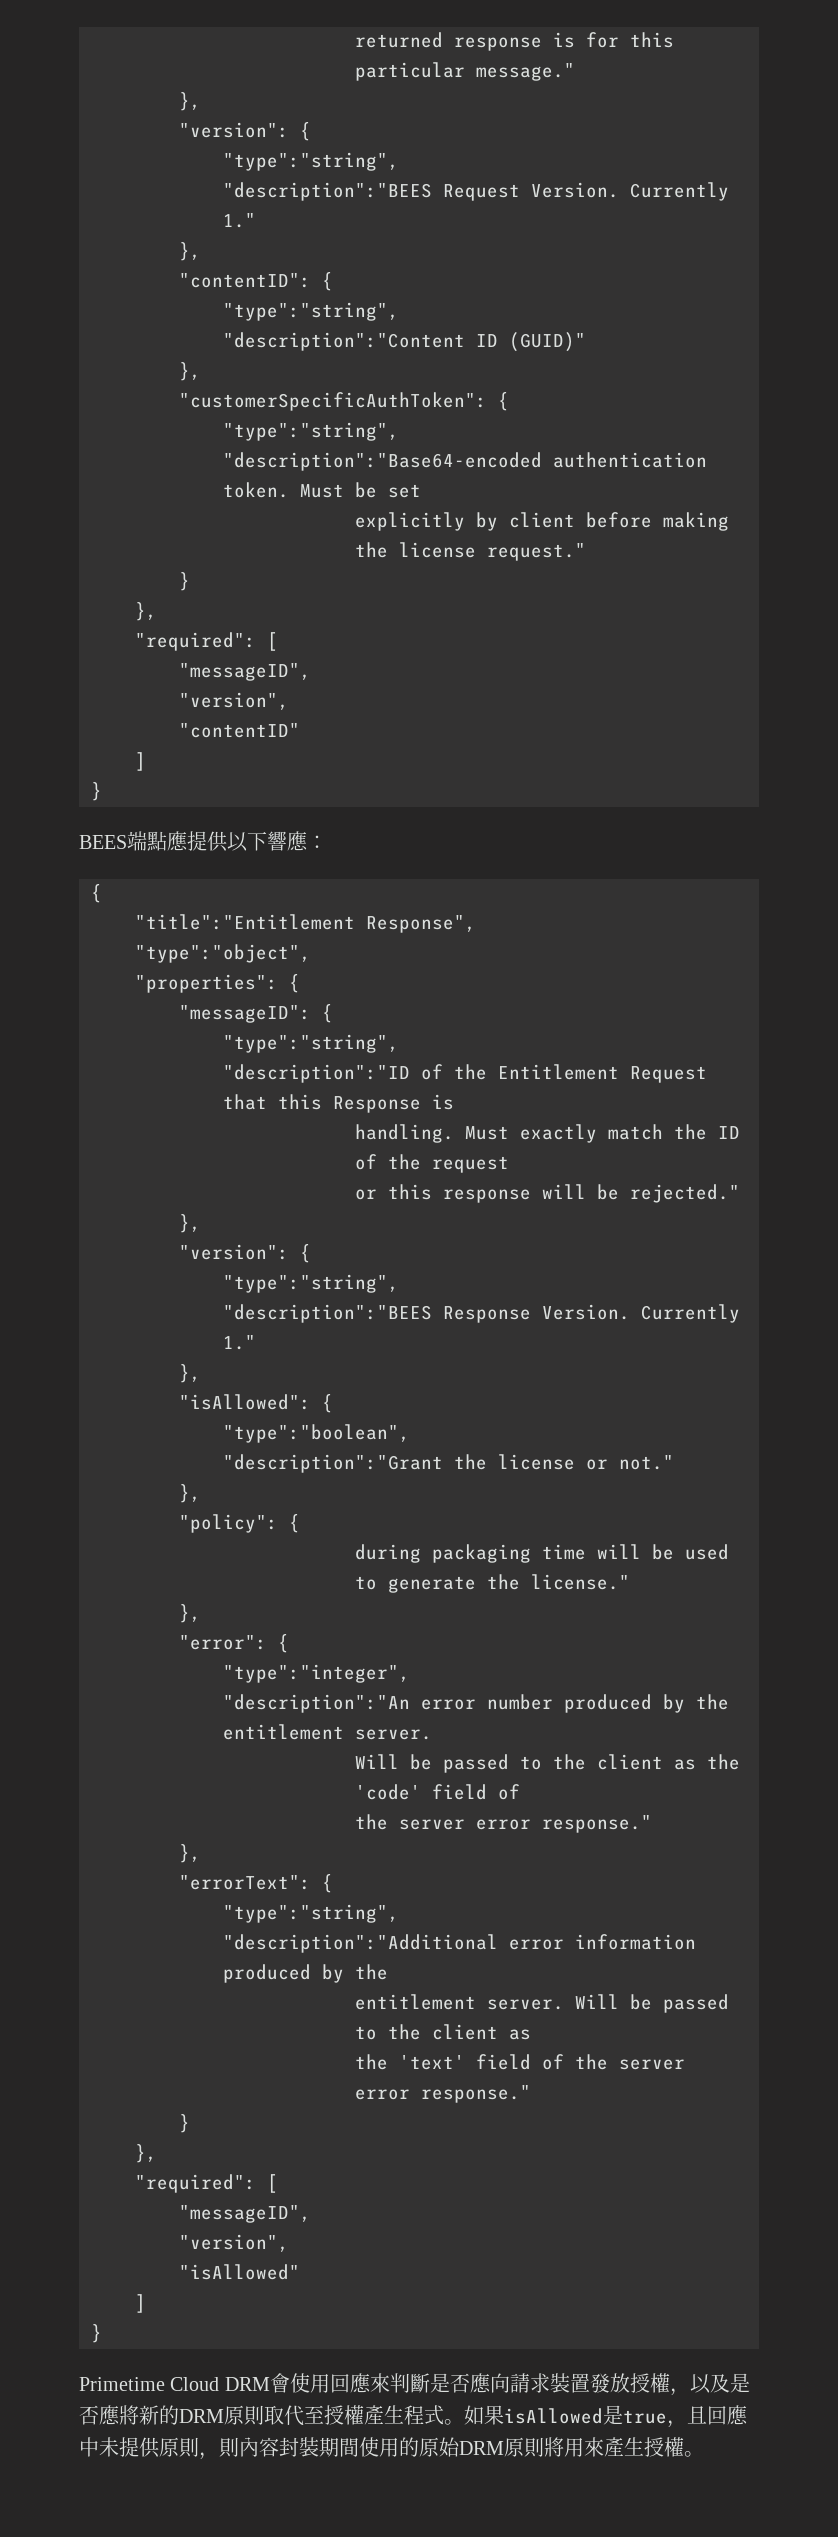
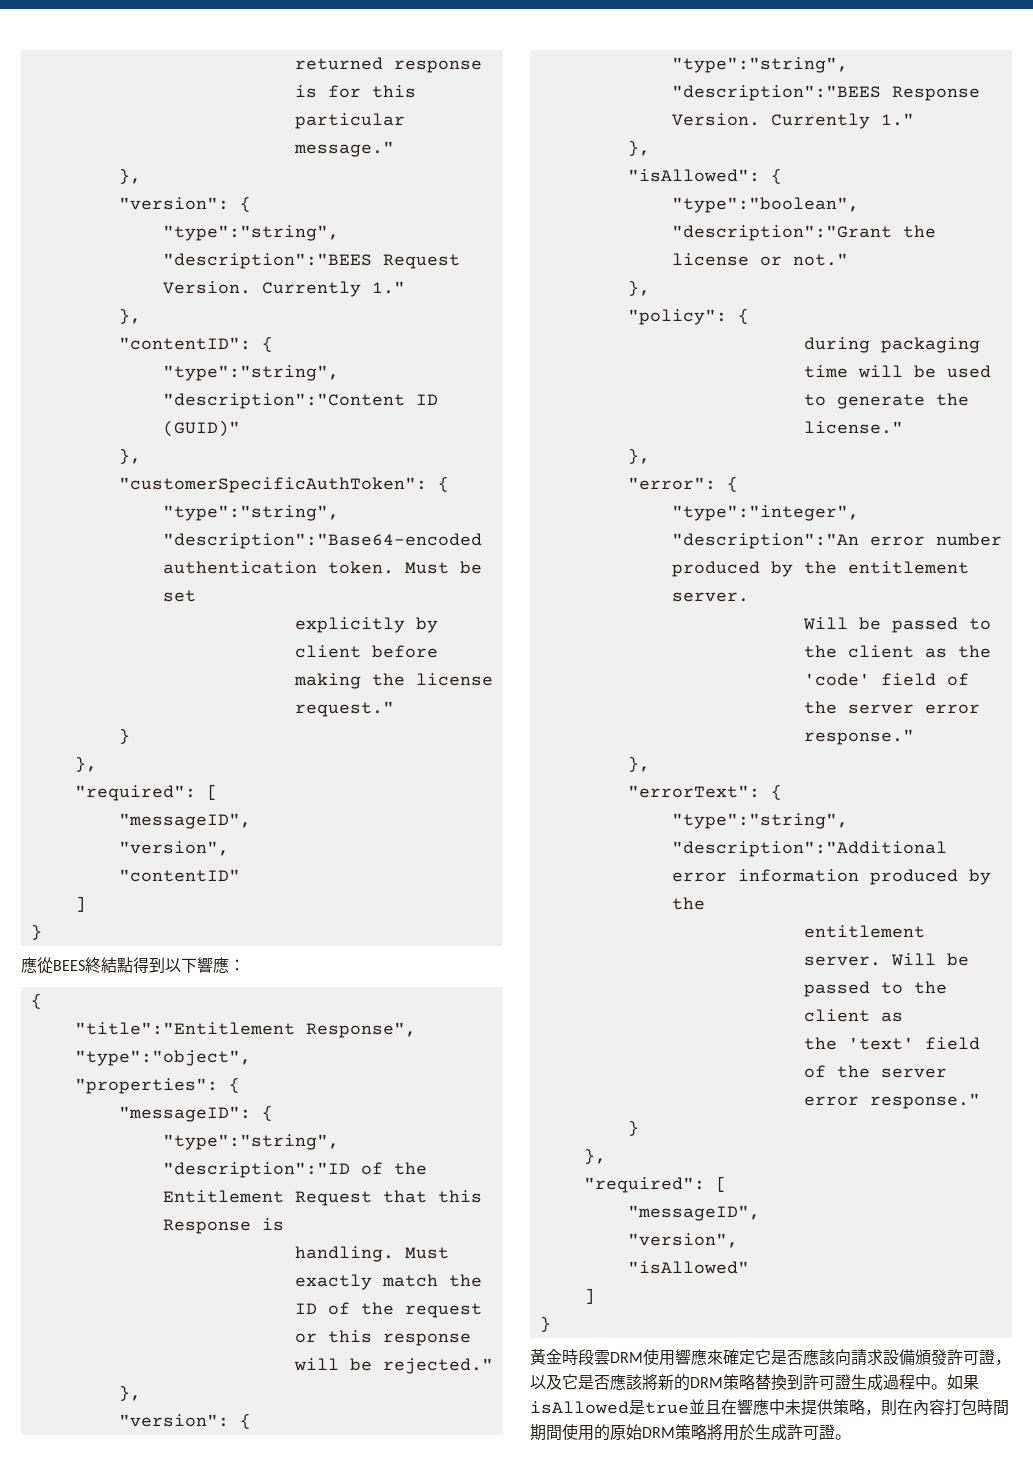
[79,831,228,852] BEES端點應提供 -> [21,957,165,974] 應從BEES終結點得到
[79,2373,750,2396] [79,2405,444,2426] Primetime Cloud DRM會使用回應來判斷是否應向請求裝置發放授權，以及是否應將新的DRM原則取代至授權產生程式 -> [530,1349,1011,1366] [530,1374,931,1391] 黃金時段雲DRM使用響應來確定它是否應該向請求設備頒發許可證，以及它是否應該將新的DRM策略替換到許可證生成過程中
[667,2406,727,2428] ，且回 -> [689,1399,753,1415] 並且在響
[159,2437,319,2460] 原則，則內容封裝 -> [833,1399,1009,1416] 策略，則在內容打包時間
[504,2437,684,2458] 原則將用來產生授權 -> [675,1424,835,1441] 策略將用於生成許可證

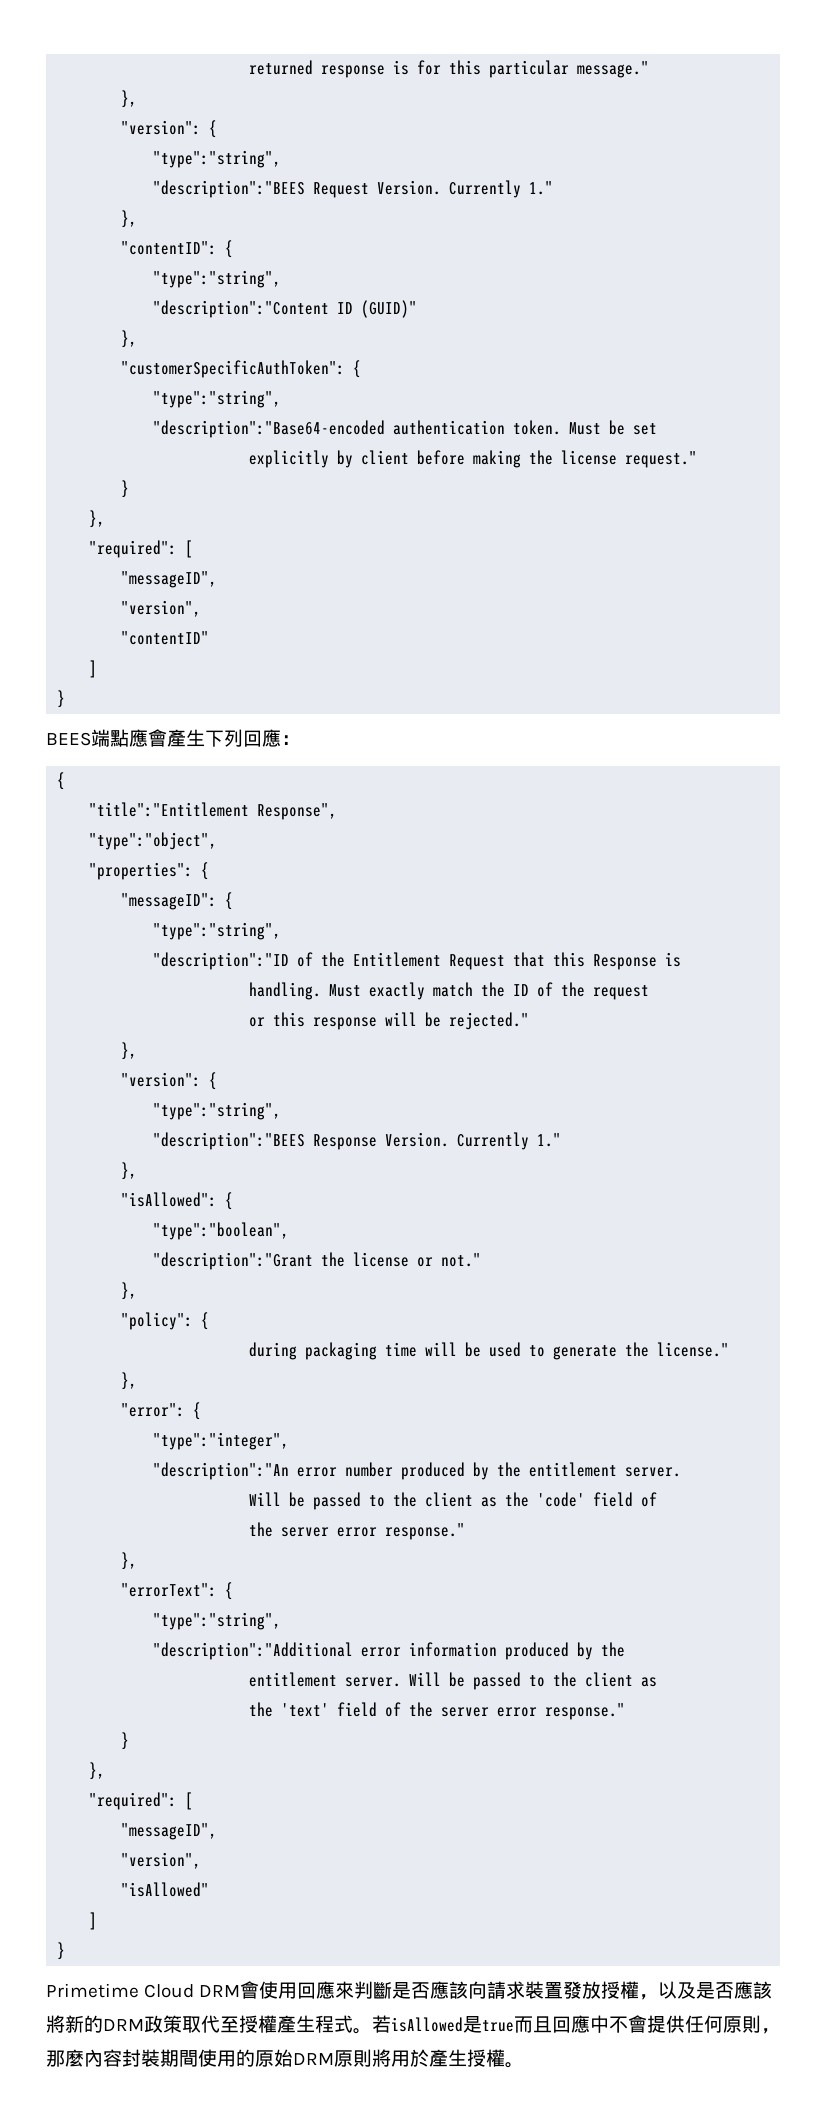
[21,957,213,974] 應從BEES終結點得到以下響 -> [46,729,262,747] BEES端點應會產生下列回
[530,1349,1011,1366] [530,1374,578,1390] 黃金時段雲DRM使用響應來確定它是否應該向請求設備頒發許可證，以及它 -> [46,1981,697,2000] Primetime Cloud DRM會使用回應來判斷是否應該向請求裝置發放授權，以及
[723,1374,979,1391] [530,1399,1009,1416] 策略替換到許可證生成過程中。如果isAllowed是true並且在響應中未提供策略，則在內容打包時間 -> [144,2015,780,2034] [46,2049,160,2067] 政策取代至授權產生程式。若isAllowed是true而且回應中不會提供任何原則，那麼內容封裝
[675,1424,835,1441] 策略將用於生成許可證 -> [334,2049,505,2067] 原則將用於產生授權

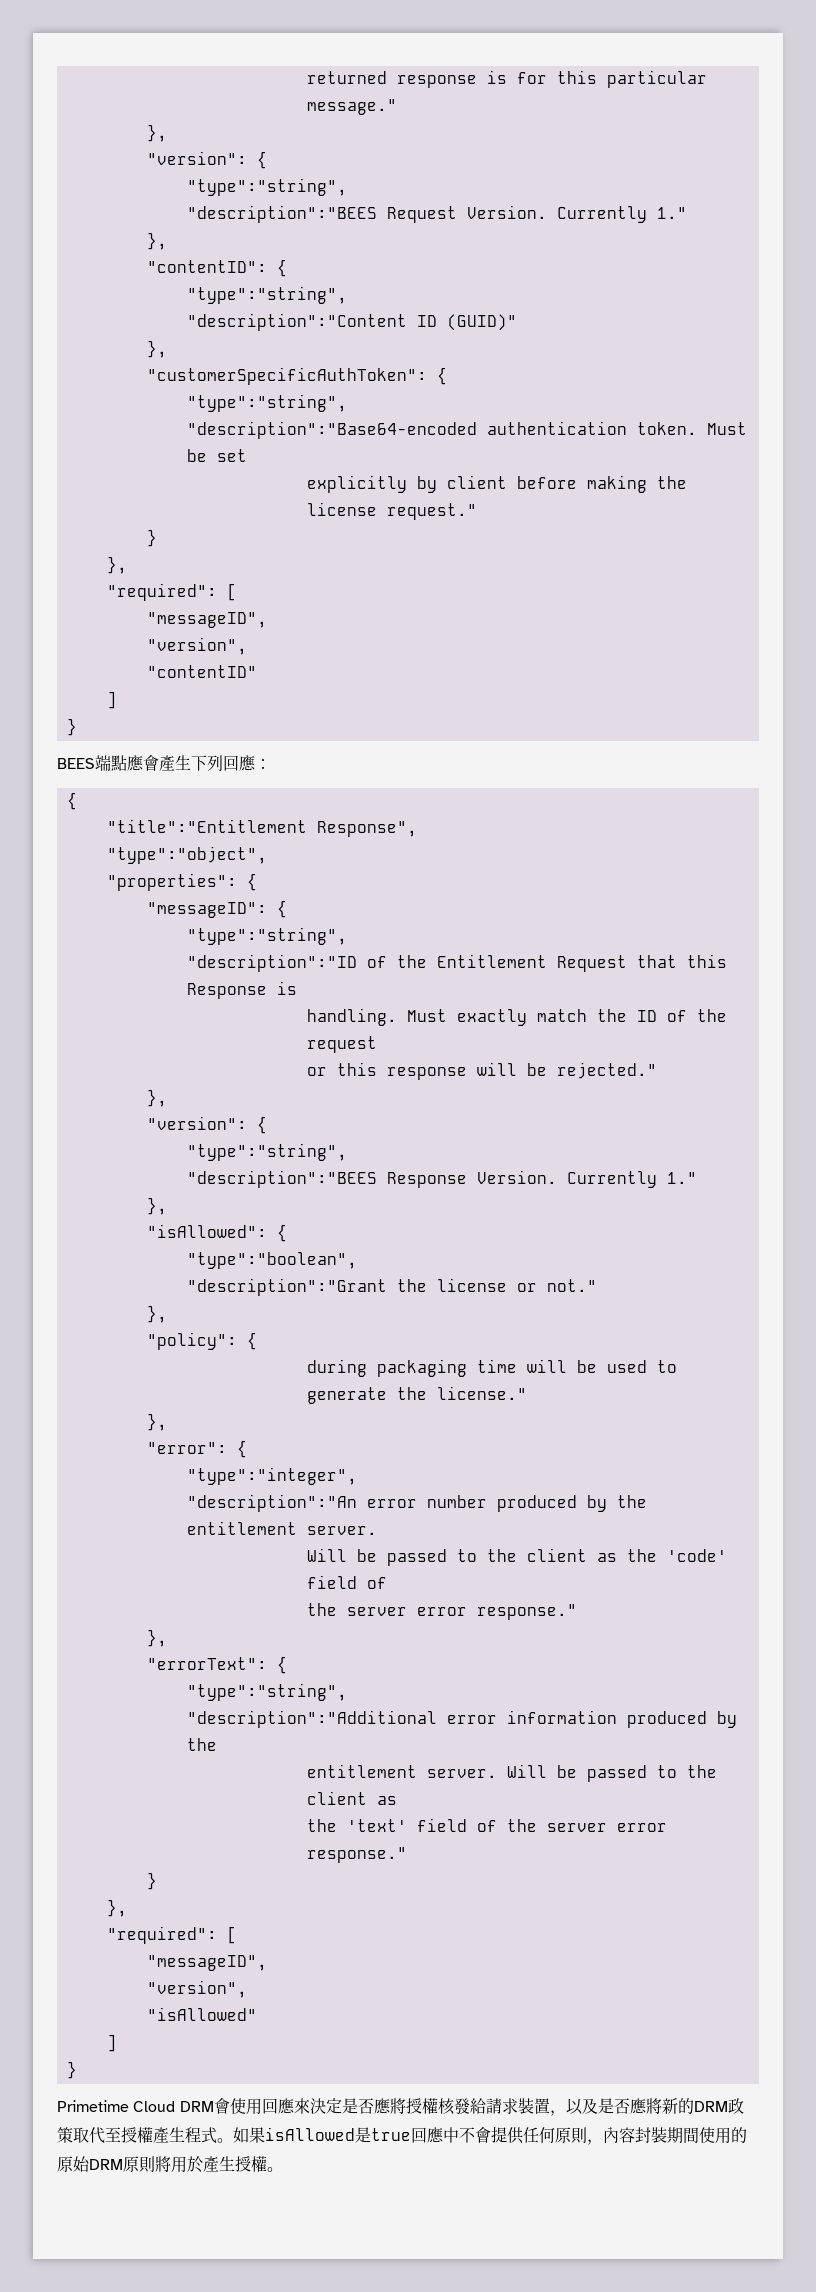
[354,1981,640,1999] 判斷是否應該向請求裝置發放授權 -> [309,2098,550,2115] 決定是否應將授權核發給請求裝置
[753,1981,773,1999] 該 -> (647, 2106) none
[372,2015,391,2033] 若 -> [233,2127,265,2143] 如果
[514,2016,552,2033] 而且 -> (411, 2134) none
[46,2049,84,2067] 那麼 -> (603, 2142) none

